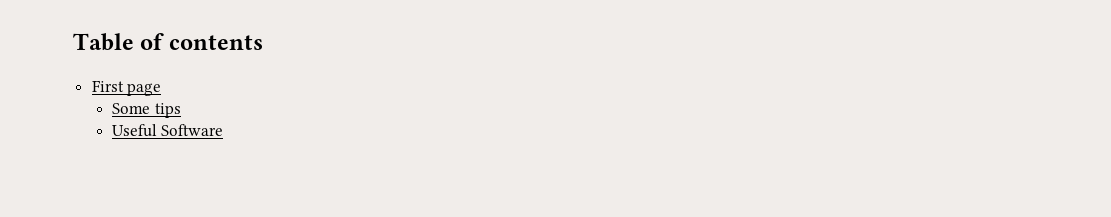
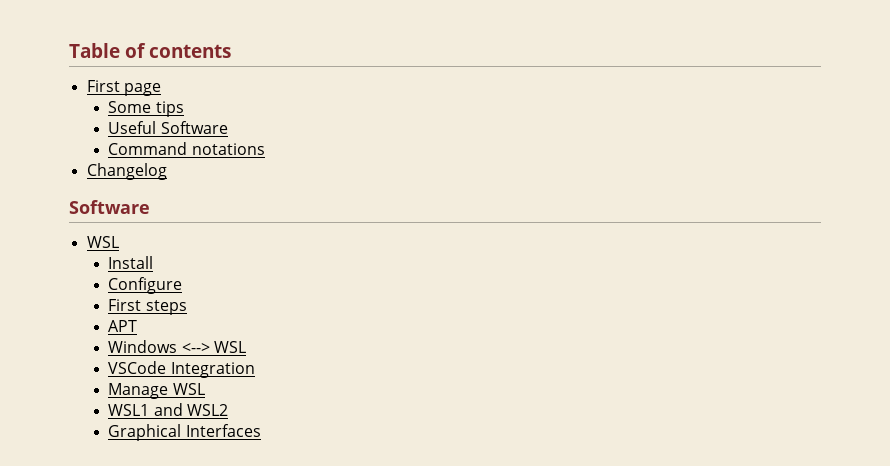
(224, 130) none -> [108,142,265,155] [86,163,167,180] [69,200,150,214] [86,236,119,248] [108,256,154,269] [108,277,183,294] [108,299,187,315] [108,320,138,332] [108,340,247,353] [108,361,255,378] [108,383,205,399] [108,403,229,416] [108,424,261,441] // Command notations // Changelog // Software // WSL // Install // Configure // First steps // APT // Windows <--> WSL // VSCode Integration // Manage WSL // WSL1 and WSL2 // Graphical Interfaces

